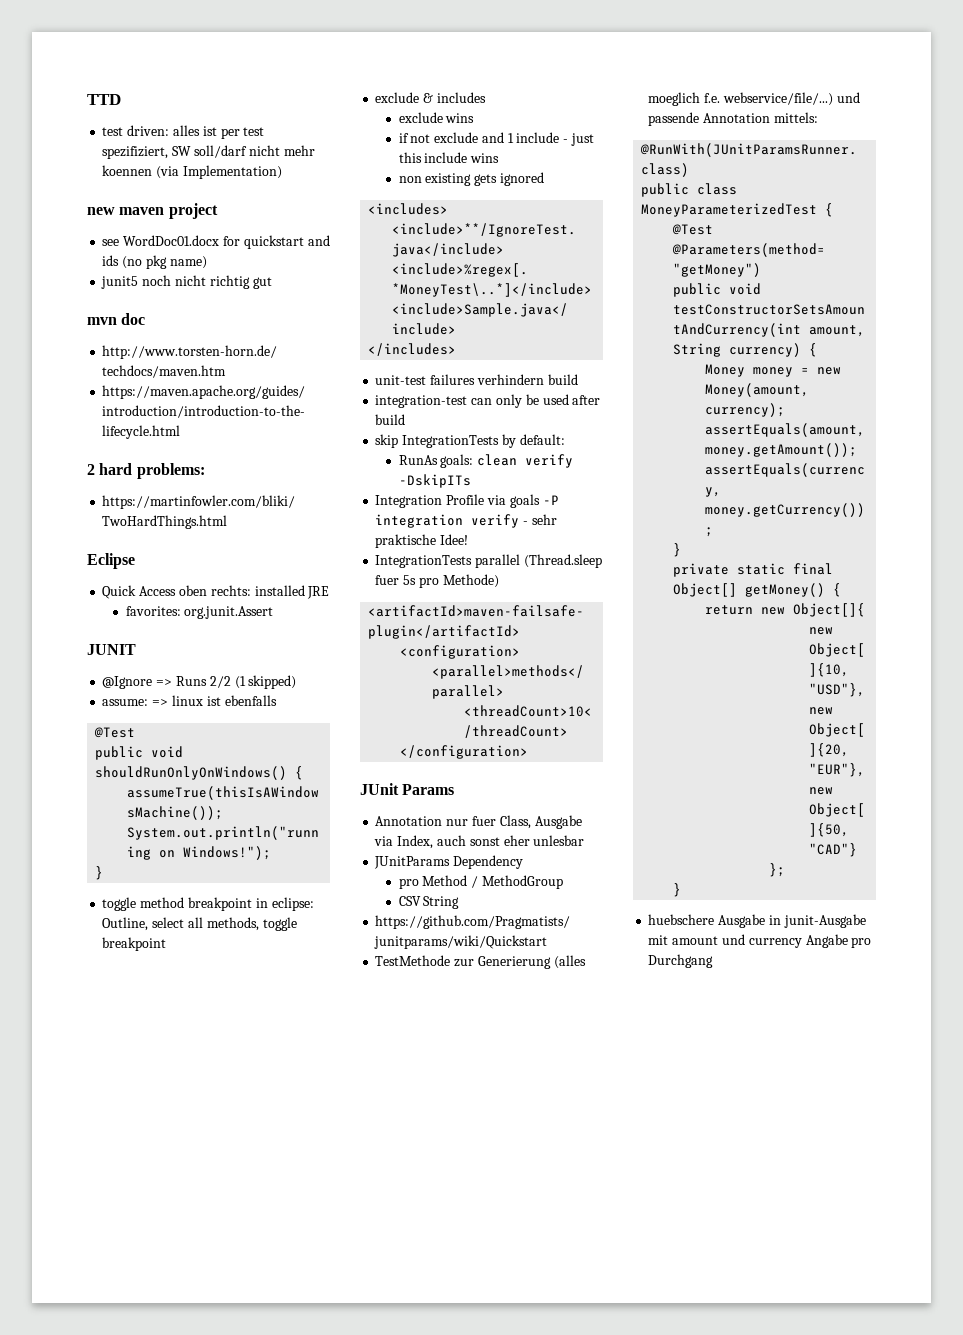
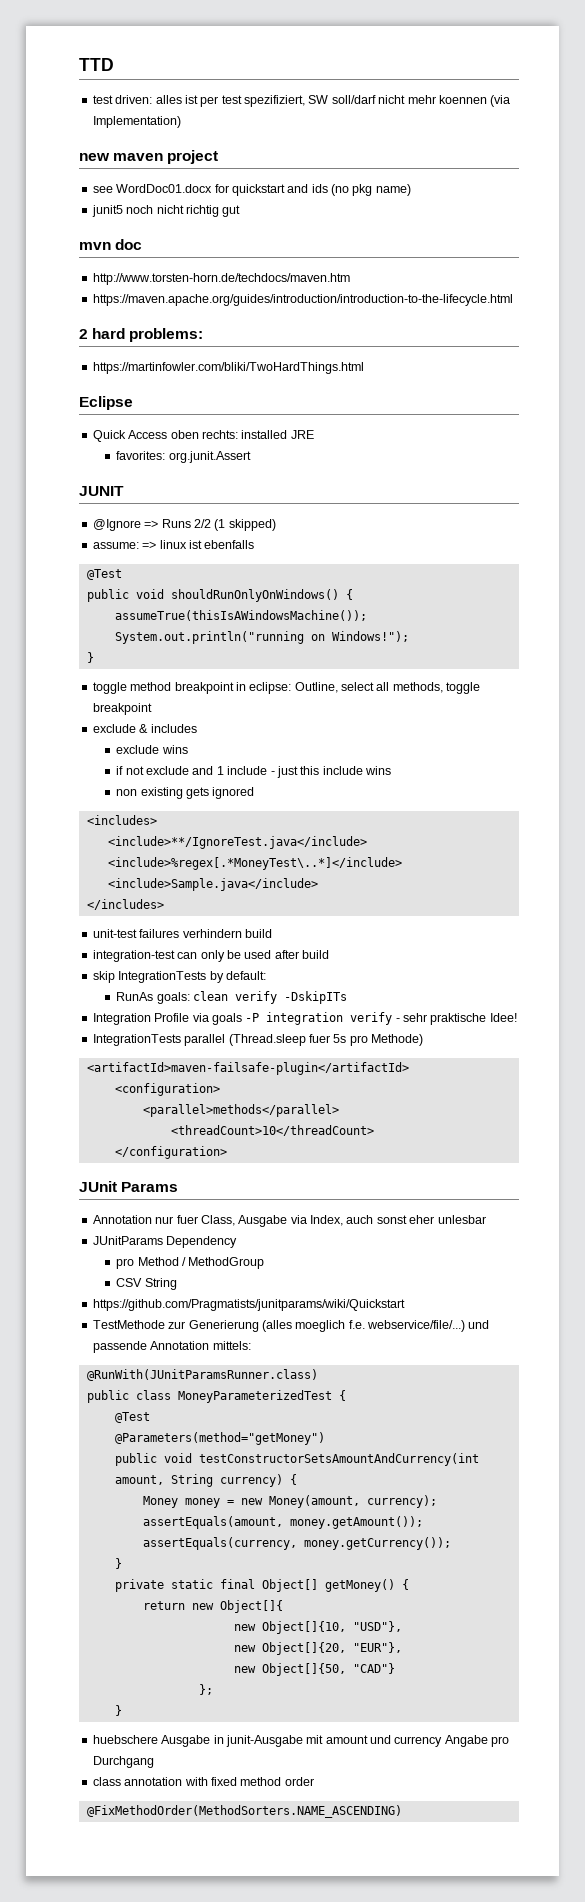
(714, 961) none -> [92,1777,314,1786] [86,1805,402,1818] // class annotation with fixed method order // @FixMethodOrder(MethodSorters.NAME_ASCENDING)

